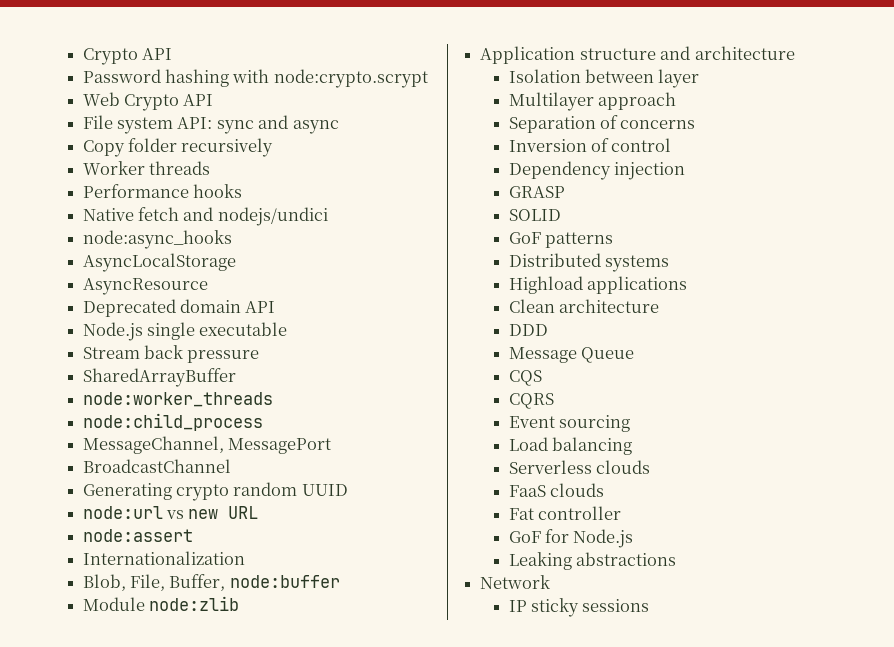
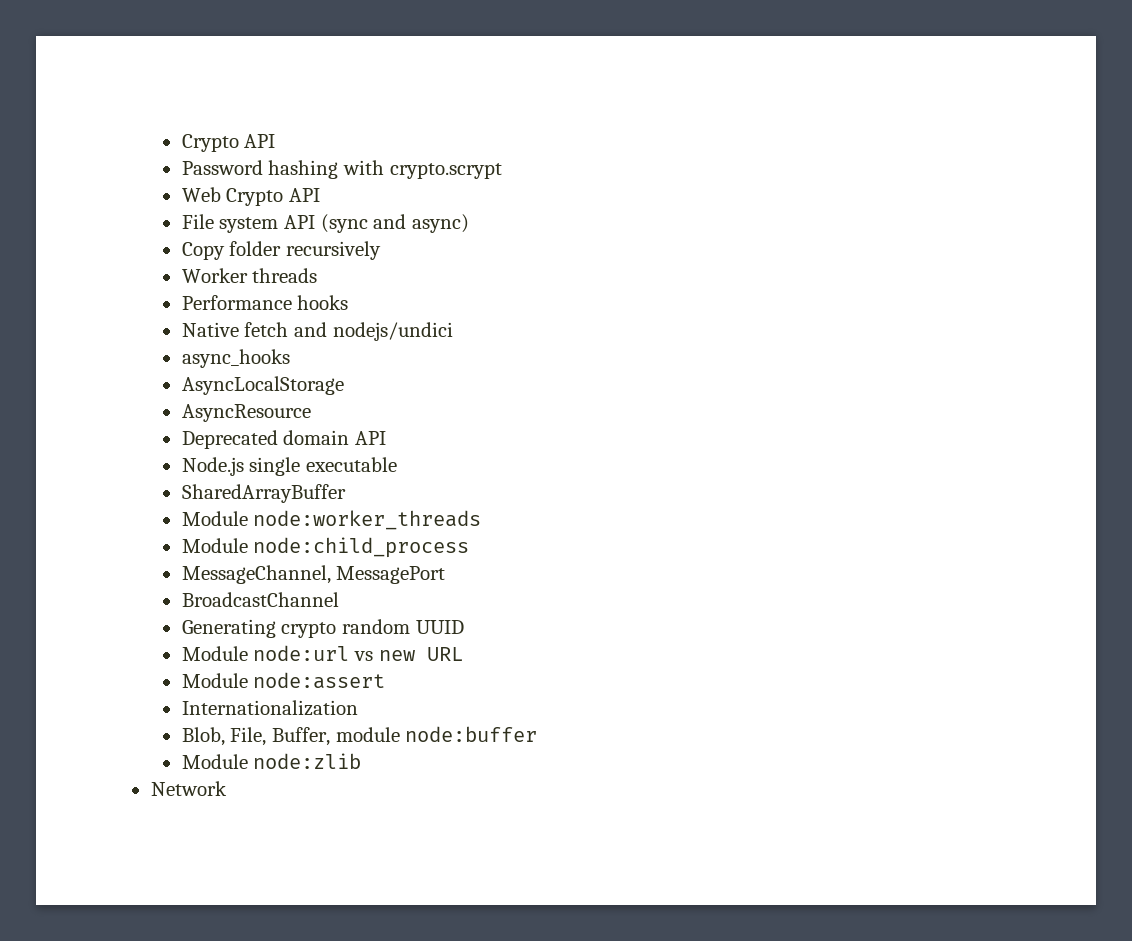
[273,69,428,88] node:crypto.scrypt -> [389,163,502,179] crypto.scrypt
[177,115,339,134] API: sync and async -> [283,214,469,233] API (sync and async)
[82,230,232,249] node:async_hooks -> [181,349,290,368] async_hooks
[82,345,260,363] // Stream back pressure -> (397, 464) none
(236, 377) none -> [181,511,248,526] Module
(273, 399) none -> [181,538,248,553] Module
(348, 490) none -> [181,646,248,661] Module
(259, 512) none -> [181,673,248,688] Module
(226, 582) none -> [335,727,400,742] module
[480,46,795,64] [508,69,700,88] [508,92,677,111] [508,115,696,133] [508,138,672,152] [508,161,686,180] [508,186,565,198] [508,209,561,221] [508,232,614,248] [508,253,670,272] [508,276,688,294] [508,299,660,313] [508,324,548,336] [508,347,635,363] [508,370,542,386] [508,393,554,409] [508,415,631,432] [508,437,633,455] [508,460,651,474] [508,483,605,497] [508,506,622,520] [508,529,634,548] [508,552,677,570] [480,575,551,589] [508,598,650,617] Application structure and architecture // Isolation between layer // Multilayer approach // Separation of concerns // Inversion of control // Dependency injection // GRASP // SOLID // GoF patterns // Distributed systems // Highload applications // Clean architecture // DDD // Message Queue // CQS // CQRS // Event sourcing // Load balancing // Serverless clouds // FaaS clouds // Fat controller // GoF for Node.js // Leaking abstractions // Network // IP sticky sessions -> [150,781,227,796] Network

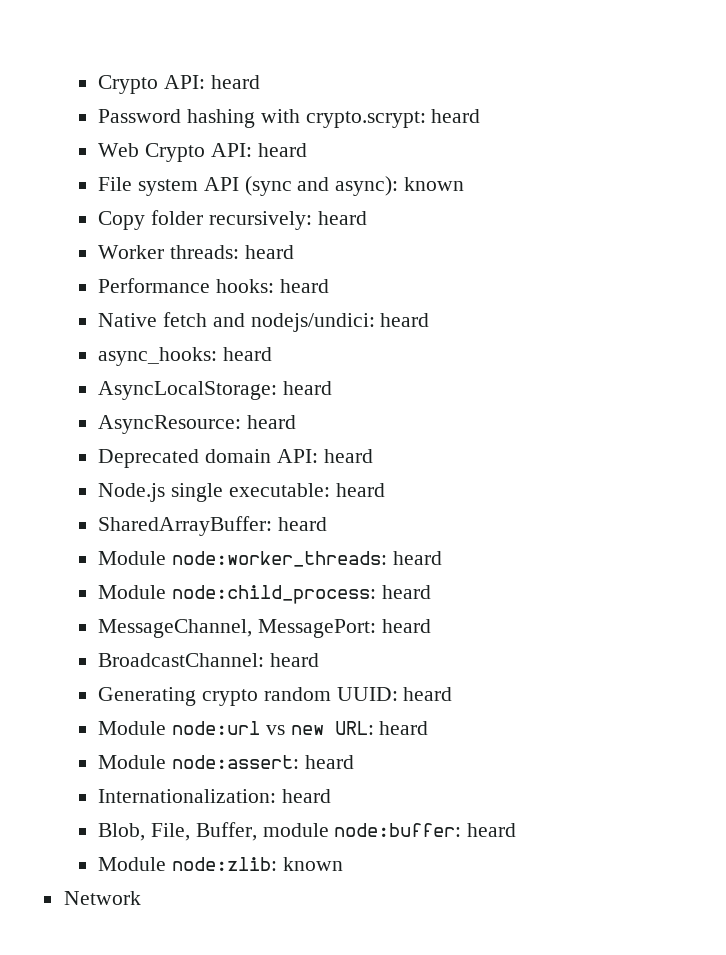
[181,134,276,152] Crypto API -> [98,75,260,94] Crypto API: heard
[389,163,502,179] crypto.scrypt -> [305,109,481,128] crypto.scrypt: heard
[288,188,320,202] API -> [210,143,307,157] API: heard
[411,214,469,233] async) -> [335,176,464,196] async): known
[285,241,381,260] recursively -> [208,211,367,230] recursively: heard
[252,268,318,283] threads -> [169,245,294,259] threads: heard
[297,295,349,310] hooks -> [215,279,329,293] hooks: heard
[332,322,453,341] [181,349,290,368] [181,376,344,395] [181,404,311,422] nodejs/undici // async_hooks // AsyncLocalStorage // AsyncResource -> [250,313,430,332] [98,347,272,366] [98,381,332,400] [98,415,296,434] nodejs/undici: heard // async_hooks: heard // AsyncLocalStorage: heard // AsyncResource: heard
[354,431,386,445] API -> [276,449,373,463] API: heard
[305,457,397,472] [181,484,346,503] [181,510,482,530] [181,537,470,558] executable // SharedArrayBuffer // Module node:worker_threads // Module node:child_process -> [228,483,385,497] [98,516,327,536] [98,551,442,567] [98,585,431,604] executable: heard // SharedArrayBuffer: heard // Module node:worker_threads: heard // Module node:child_process: heard
[336,566,446,584] [181,592,339,607] MessagePort // BroadcastChannel -> [257,619,431,638] [98,653,319,667] MessagePort: heard // BroadcastChannel: heard
[415,620,464,634] UUID -> [336,687,453,701] UUID: heard
[426,647,463,661] [181,672,386,689] [181,700,358,716] URL // Module node:assert // Internationalization -> [334,721,429,735] [98,755,354,769] [98,789,331,803] URL: heard // Module node:assert: heard // Internationalization: heard
[405,726,538,742] [181,753,362,769] node:buffer // Module node:zlib -> [334,823,517,837] [98,857,343,871] node:buffer: heard // Module node:zlib: known

